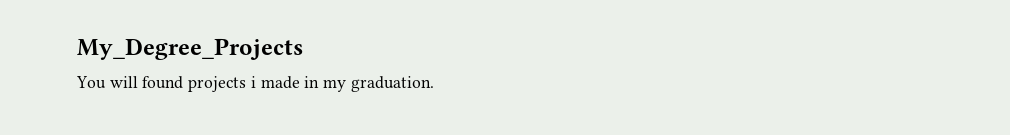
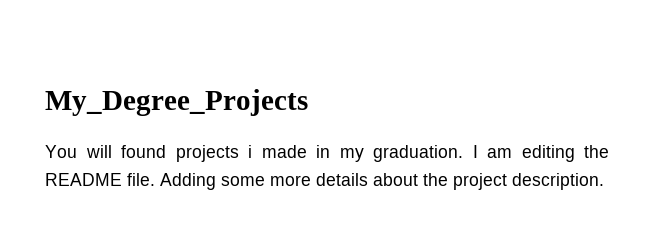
(434, 84) none -> [472,145,609,162] [45,173,604,190] I am editing the README file. Adding some more details about the project description.

